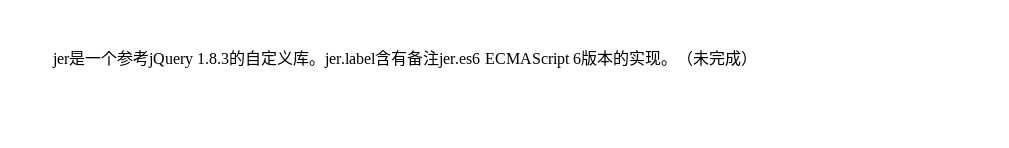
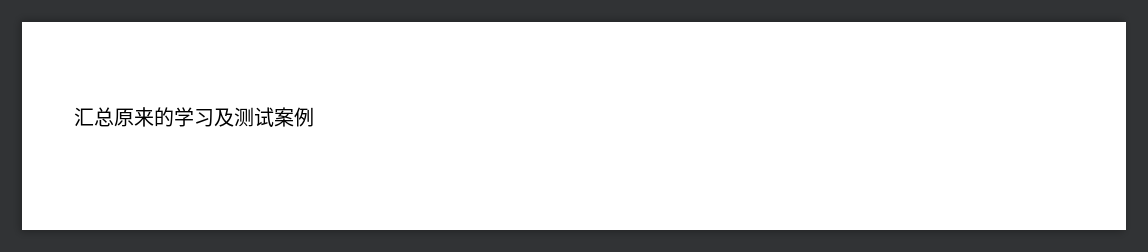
[52,50,757,68] jer是一个参考jQuery 1.8.3的自定义库。jer.label含有备注jer.es6 ECMAScript 6版本的实现。（未完成） -> [74,107,314,127] 汇总原来的学习及测试案例

